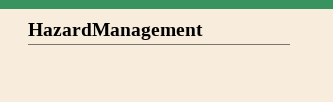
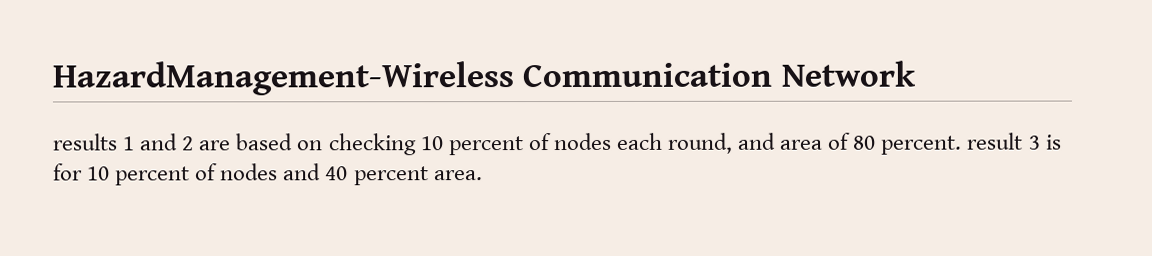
[28,23,203,40] HazardManagement -> [52,60,916,96] [53,132,1062,156] [53,163,483,186] HazardManagement-Wireless Communication Network // results 1 and 2 are based on checking 10 percent of nodes each round, and area of 80 percent. result 3 is for 10 percent of nodes and 40 percent area.

